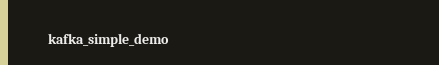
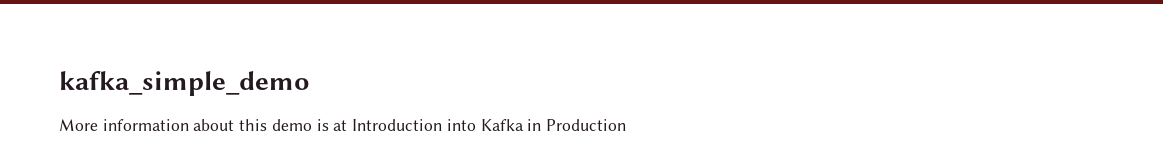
(169, 40) none -> [59,119,626,131] // More information about this demo is at Introduction into Kafka in Production

